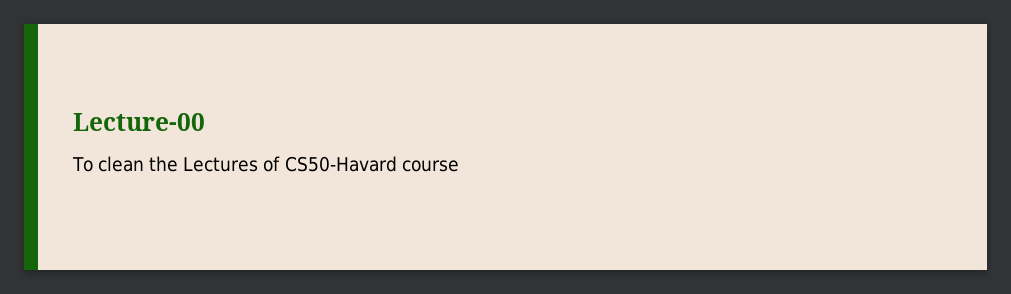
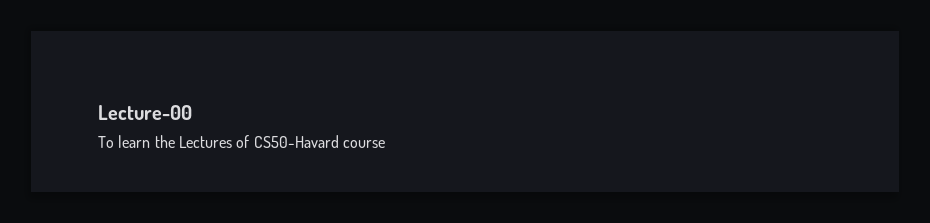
[98,156,145,172] clean -> [118,135,151,148] learn

